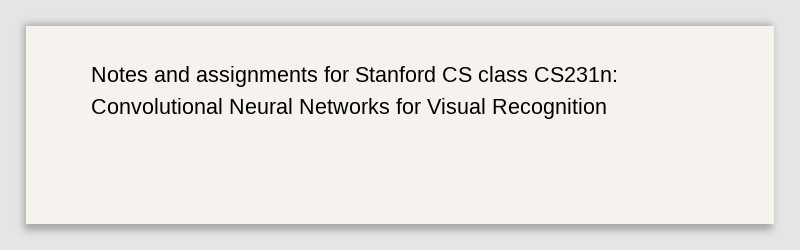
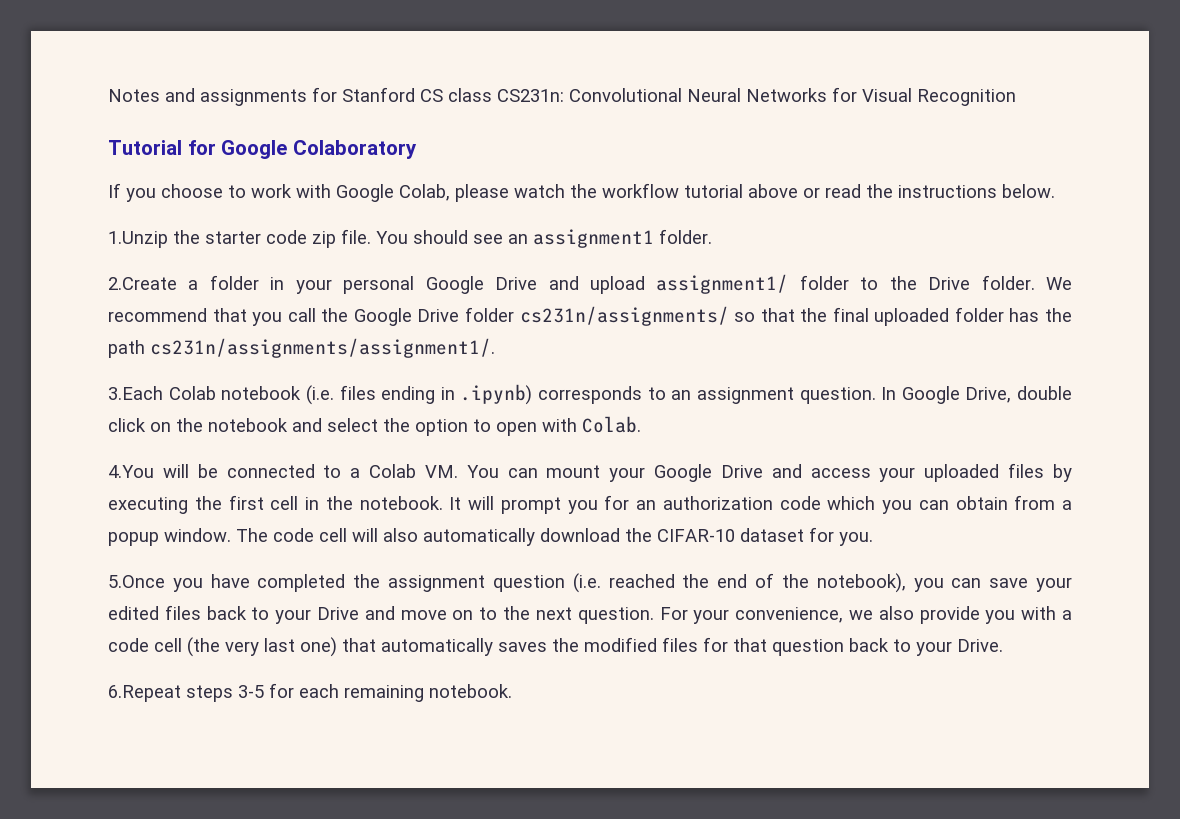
(607, 108) none -> [108,140,417,159] [108,183,1055,202] [108,229,712,248] [108,274,1072,294] [108,306,1072,326] [108,338,495,358] [108,384,1072,405] [108,416,641,436] [108,463,1073,482] [108,495,1072,514] [108,527,873,546] [108,573,1073,593] [108,605,1073,624] [108,637,1003,657] [108,683,512,702] // Tutorial for Google Colaboratory // If you choose to work with Google Colab, please watch the workflow tutorial above or read the instructions below. // 1.Unzip the starter code zip file. You should see an assignment1 folder. // 2.Create a folder in your personal Google Drive and upload assignment1/ folder to the Drive folder. We recommend that you call the Google Drive folder cs231n/assignments/ so that the final uploaded folder has the path cs231n/assignments/assignment1/. // 3.Each Colab notebook (i.e. files ending in .ipynb) corresponds to an assignment question. In Google Drive, double click on the notebook and select the option to open with Colab. // 4.You will be connected to a Colab VM. You can mount your Google Drive and access your uploaded files by executing the first cell in the notebook. It will prompt you for an authorization code which you can obtain from a popup window. The code cell will also automatically download the CIFAR-10 dataset for you. // 5.Once you have completed the assignment question (i.e. reached the end of the notebook), you can save your edited files back to your Drive and move on to the next question. For your convenience, we also provide you with a code cell (the very last one) that automatically saves the modified files for that question back to your Drive. // 6.Repeat steps 3-5 for each remaining notebook.

